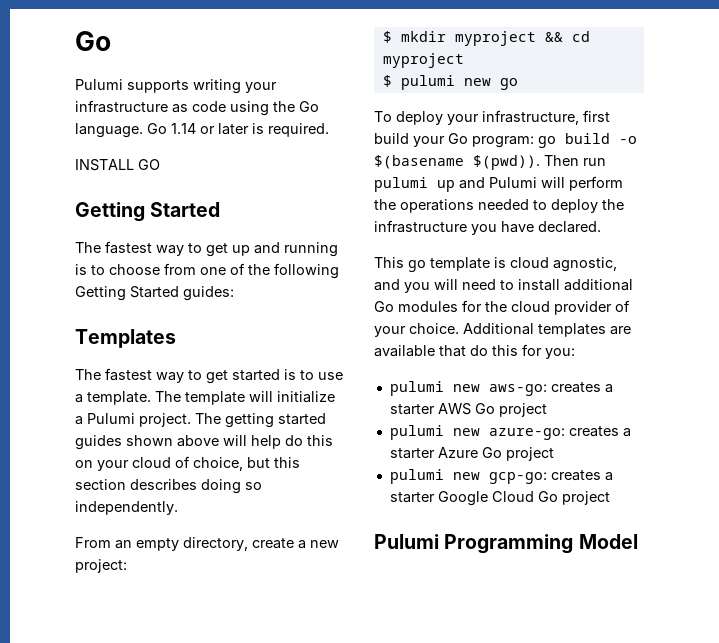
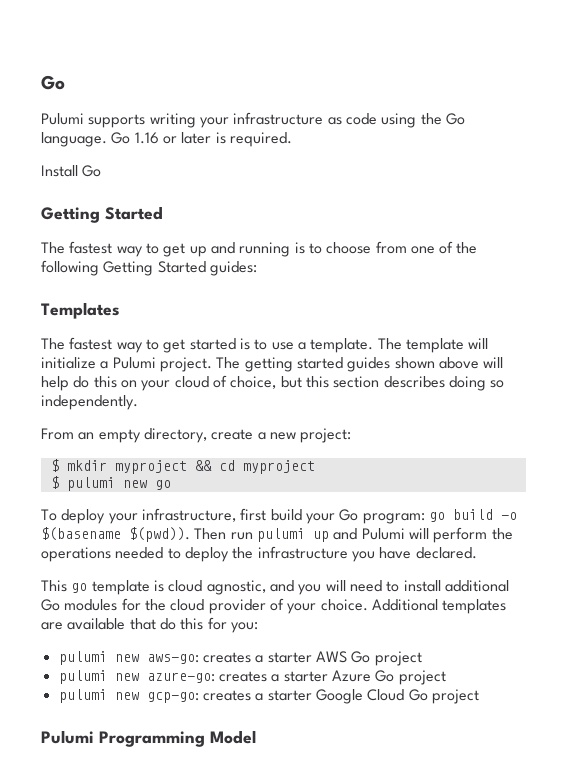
[171,123,196,134] 1.14 -> [134,132,159,144] 1.16
[75,159,160,171] INSTALL GO -> [41,165,102,177] Install Go

